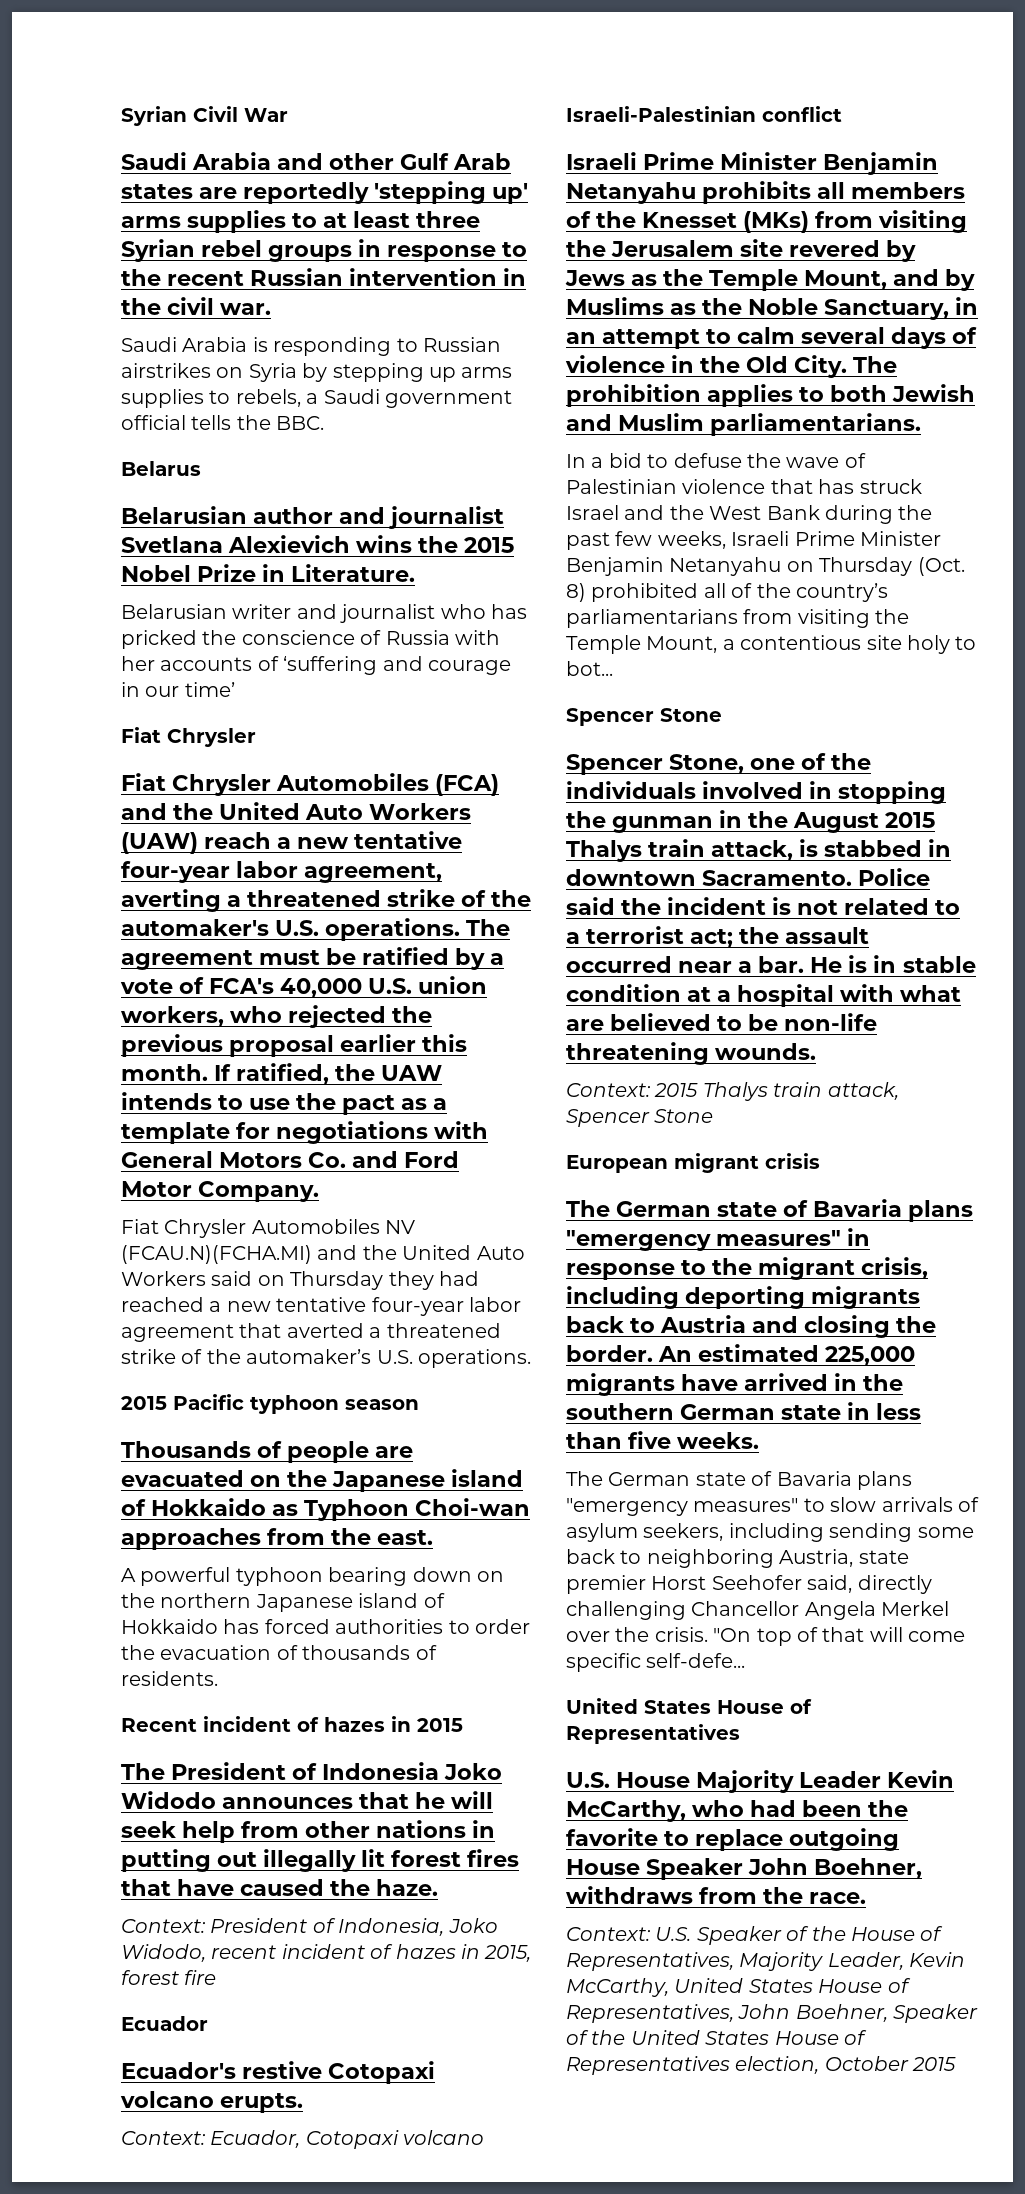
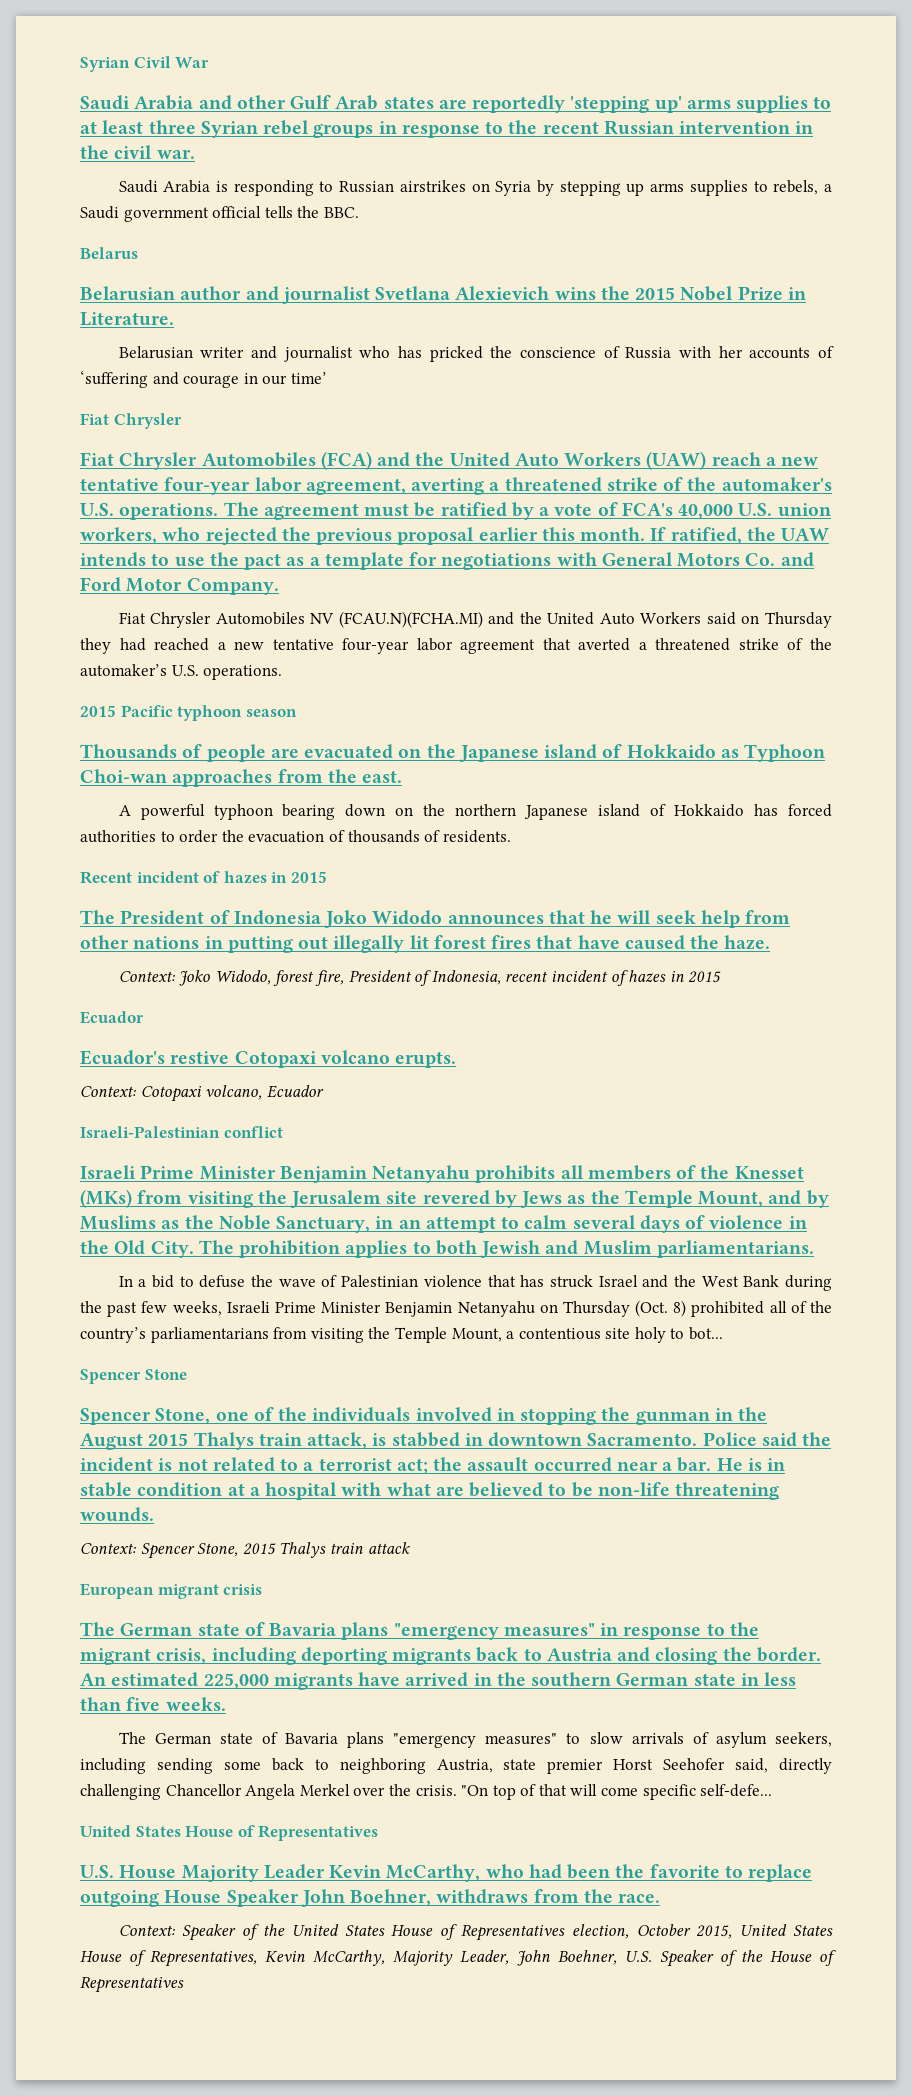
(206, 1926) none -> [179,970,344,986] Joko Widodo, forest fire,
[448,1918,498,1933] [121,1944,206,1962] Joko Widodo, -> (501, 977) none
[484,1945,532,1962] [121,1970,217,1985] 2015, forest fire -> [688,971,722,983] 2015
[210,2130,485,2149] Ecuador, Cotopaxi volcano -> [140,1085,324,1102] Cotopaxi volcano, Ecuador
[654,1082,899,1101] [566,1109,714,1127] 2015 Thalys train attack, Spencer Stone -> [140,1542,410,1559] Spencer Stone, 2015 Thalys train attack
[655,1926,944,1945] [566,1952,966,1971] [566,1978,911,1997] [566,2004,888,2023] U.S. Speaker of the House of Representatives, Majority Leader, Kevin McCarthy, United States House of Representatives, John Boehner, -> (175, 1930) none
[912,2057,957,2071] 2015 -> [696,1924,833,1939] [80,1950,836,1967] [80,1976,184,1993] 2015, United States House of Representatives, Kevin McCarthy, Majority Leader, John Boehner, U.S. Speaker of the House of Representatives

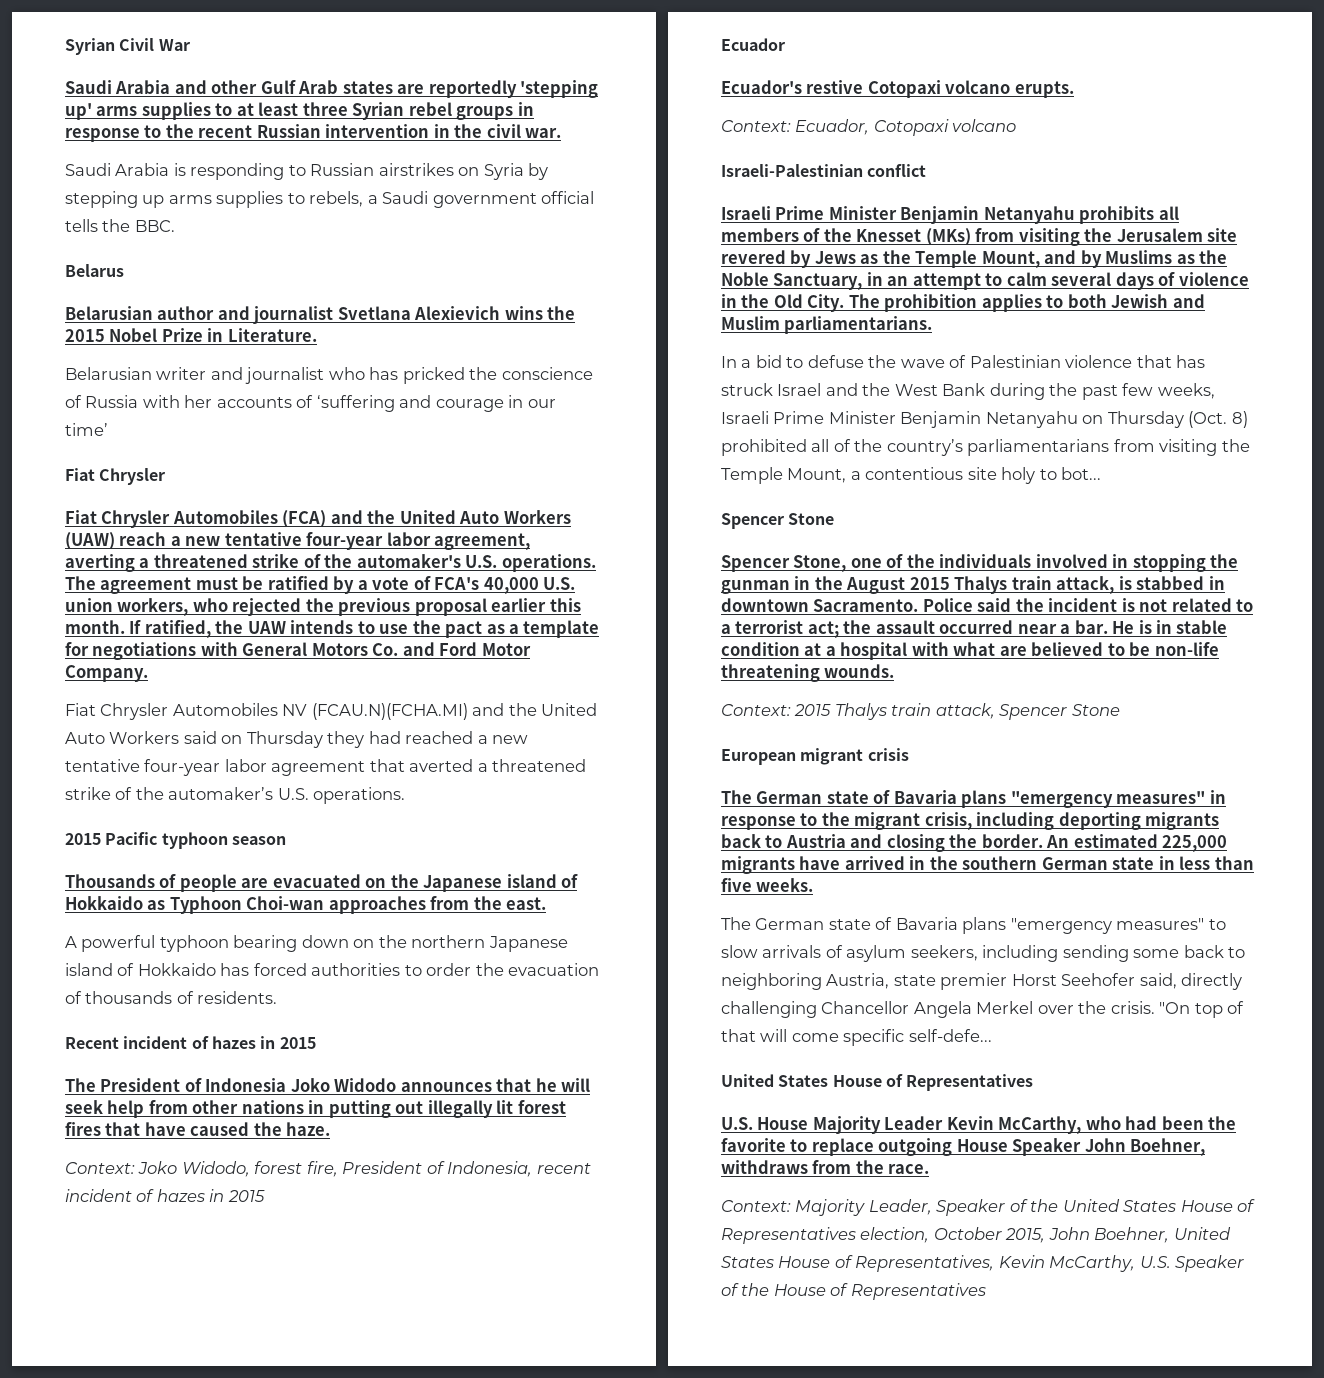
[140,1085,324,1102] Cotopaxi volcano, Ecuador -> [795,119,1017,136] Ecuador, Cotopaxi volcano
[140,1542,410,1559] Spencer Stone, 2015 Thalys train attack -> [794,703,1120,720] 2015 Thalys train attack, Spencer Stone
(175, 1930) none -> [795,1199,932,1216] Majority Leader,
(733, 1932) none -> [1048,1227,1170,1243] John Boehner,
[393,1950,617,1966] Majority Leader, John Boehner, -> (1136, 1263) none

